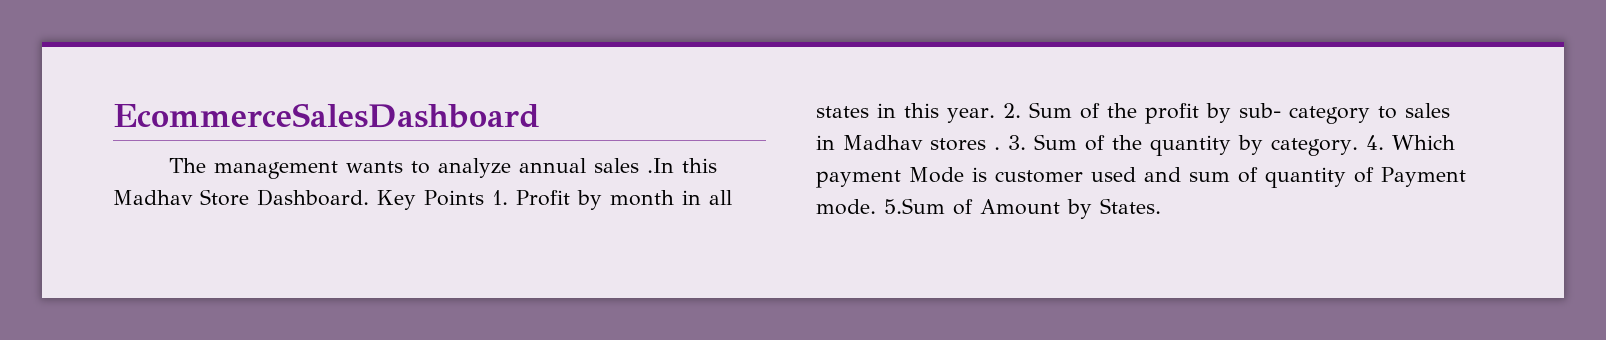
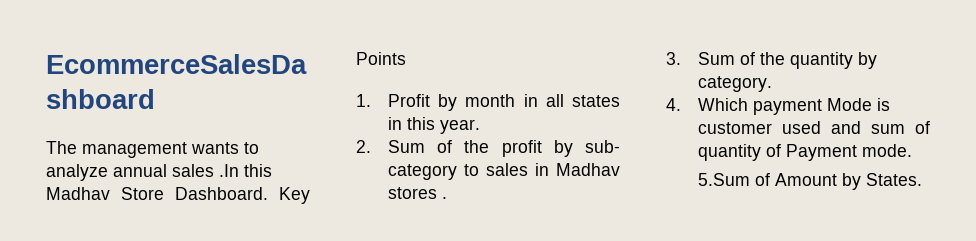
(484, 198) none -> (406, 58) //
(995, 115) none -> (480, 126) //
(1000, 148) none -> (447, 198) //
(1358, 147) none -> (772, 84) //
(876, 207) none -> (912, 150) //

